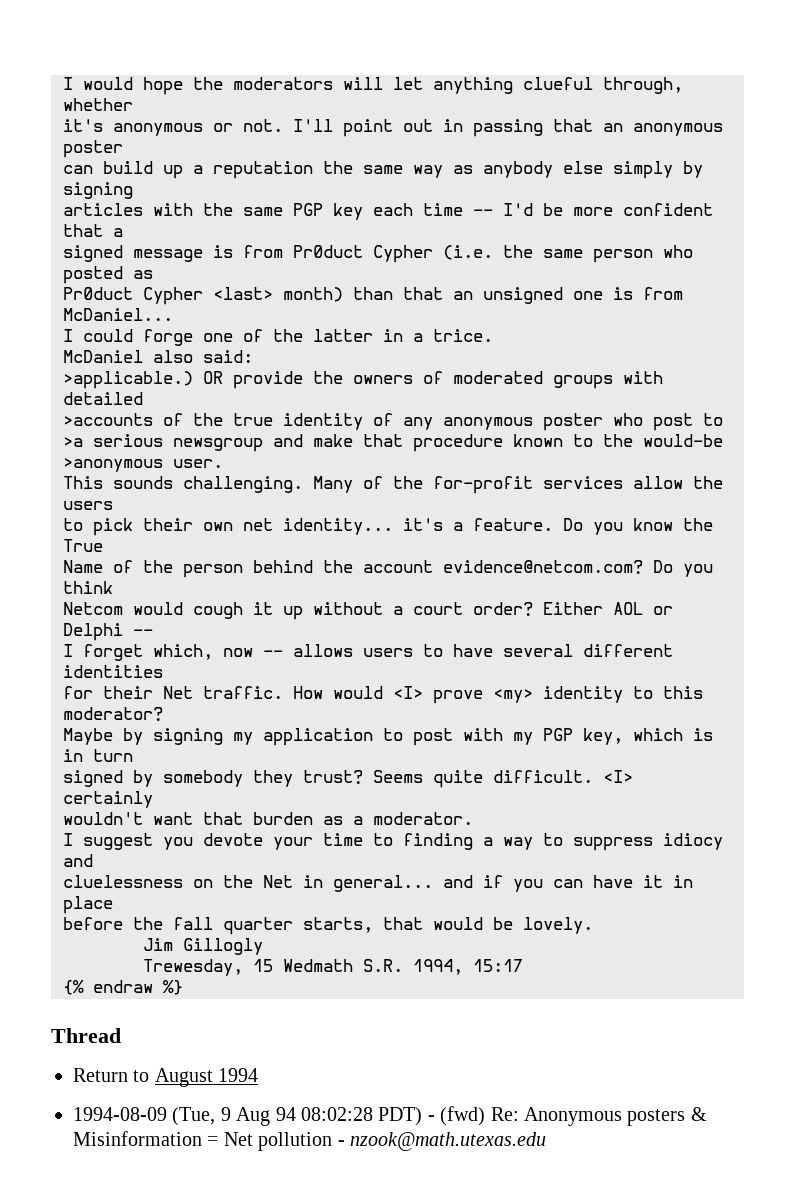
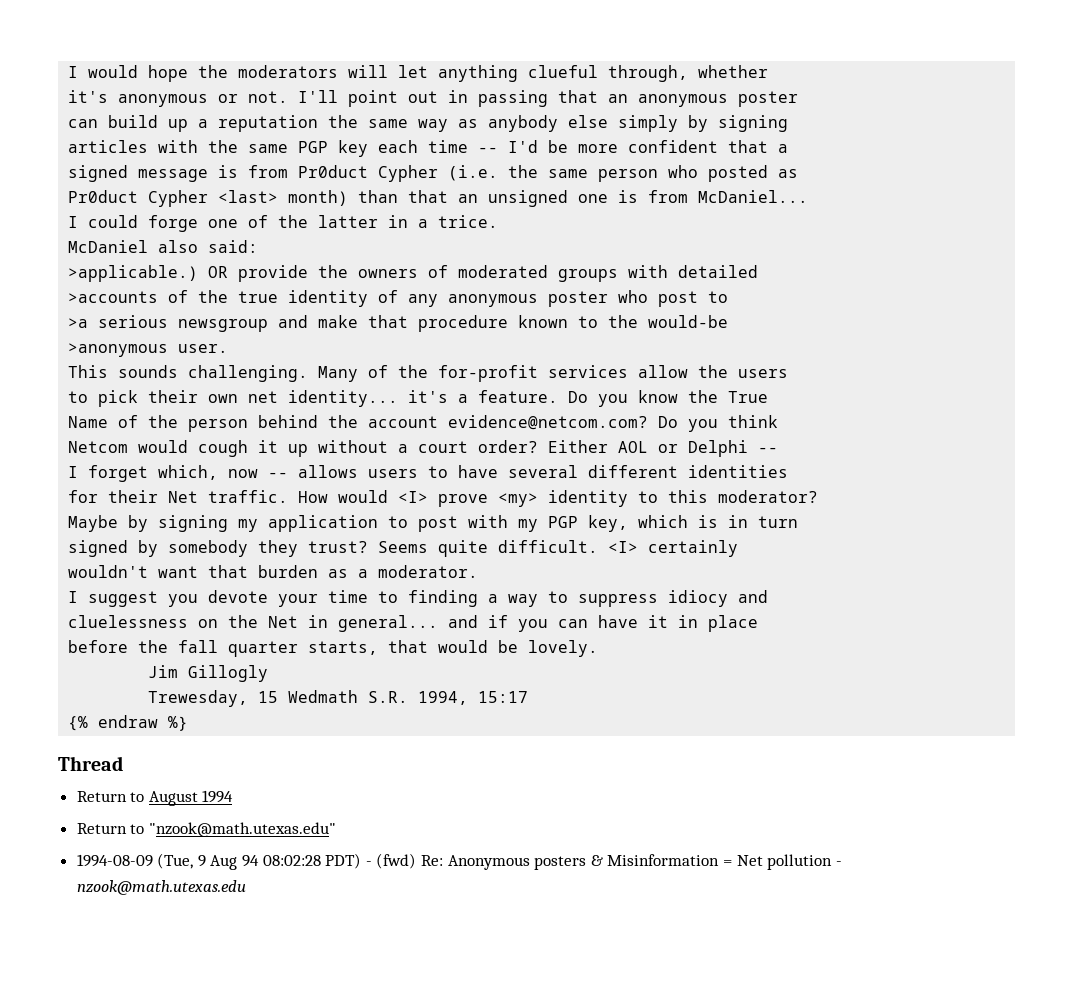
(259, 1075) none -> [76,822,336,837] // Return to "nzook@math.utexas.edu"

